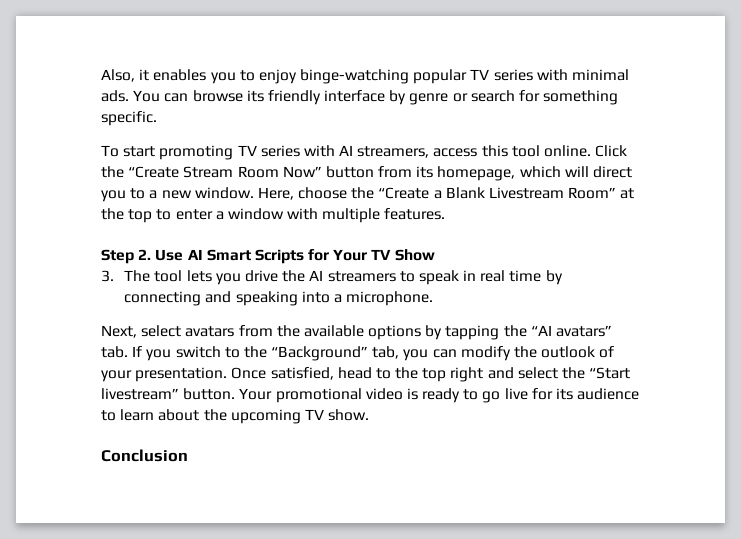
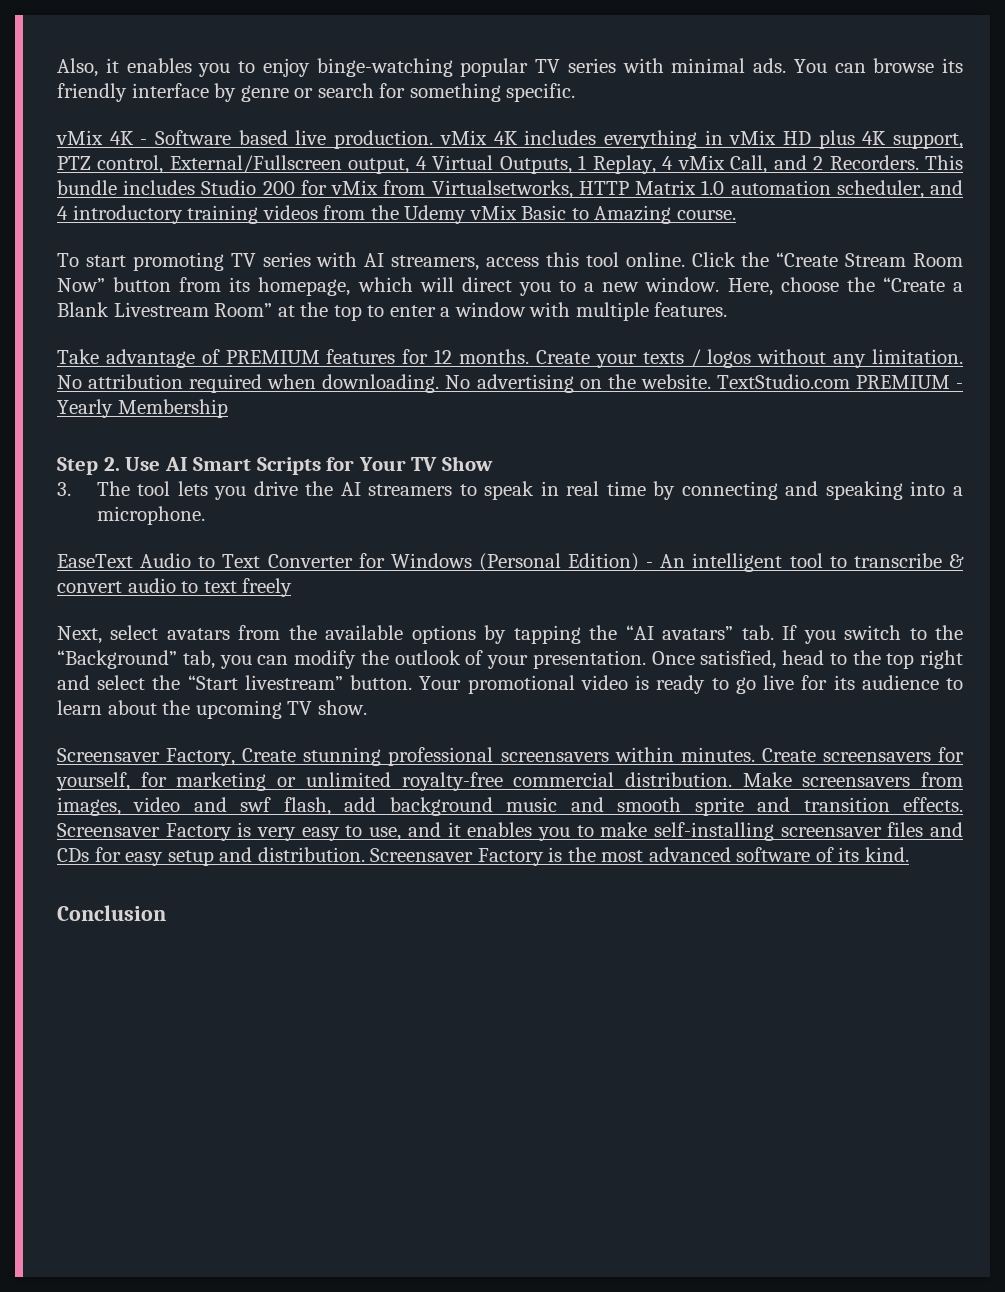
(157, 118) none -> [56,130,963,149] [57,155,964,174] [57,180,964,199] [57,205,736,224] // vMix 4K - Software based live production. vMix 4K includes everything in vMix HD plus 4K support, PTZ control, External/Fullscreen output, 4 Virtual Outputs, 1 Replay, 4 vMix Call, and 2 Recorders. This bundle includes Studio 200 for vMix from Virtualsetworks, HTTP Matrix 1.0 automation scheduler, and 4 introductory training videos from the Udemy vMix Basic to Amazing course.
(446, 214) none -> [57,349,964,368] [57,374,964,393] [57,399,228,418] // Take advantage of PREMIUM features for 12 months. Create your texts / logos without any limitation. No attribution required when downloading. No advertising on the website. TextStudio.com PREMIUM - Yearly Membership
(434, 298) none -> [57,553,964,572] [57,578,293,597] // EaseText Audio to Text Converter for Windows (Personal Edition) - An intelligent tool to transcribe & convert audio to text freely
(370, 415) none -> [57,747,965,766] [56,772,964,791] [57,797,963,816] [57,822,963,841] [57,847,910,866] // Screensaver Factory, Create stunning professional screensavers within minutes. Create screensavers for yourself, for marketing or unlimited royalty-free commercial distribution. Make screensavers from images, video and swf flash, add background music and smooth sprite and transition effects. Screensaver Factory is very easy to use, and it enables you to make self-installing screensaver files and CDs for easy setup and distribution. Screensaver Factory is the most advanced software of its kind.

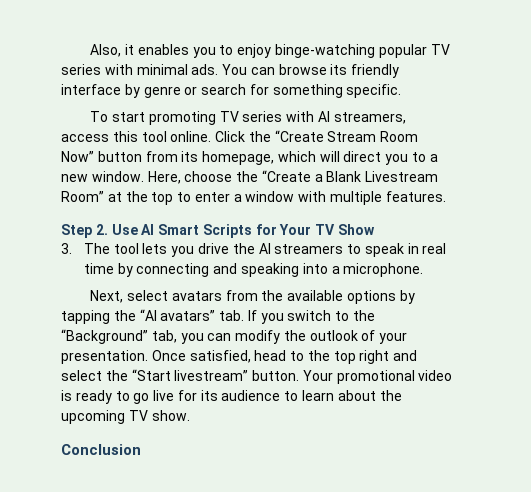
[56,130,963,149] [57,155,964,174] [57,180,964,199] [57,205,736,224] // vMix 4K - Software based live production. vMix 4K includes everything in vMix HD plus 4K support, PTZ control, External/Fullscreen output, 4 Virtual Outputs, 1 Replay, 4 vMix Call, and 2 Recorders. This bundle includes Studio 200 for vMix from Virtualsetworks, HTTP Matrix 1.0 automation scheduler, and 4 introductory training videos from the Udemy vMix Basic to Amazing course. -> (402, 91) none
[57,349,964,368] [57,374,964,393] [57,399,228,418] // Take advantage of PREMIUM features for 12 months. Create your texts / logos without any limitation. No attribution required when downloading. No advertising on the website. TextStudio.com PREMIUM - Yearly Membership -> (446, 196) none
[57,553,964,572] [57,578,293,597] // EaseText Audio to Text Converter for Windows (Personal Edition) - An intelligent tool to transcribe & convert audio to text freely -> (424, 270) none
[57,747,965,766] [56,772,964,791] [57,797,963,816] [57,822,963,841] [57,847,910,866] // Screensaver Factory, Create stunning professional screensavers within minutes. Create screensavers for yourself, for marketing or unlimited royalty-free commercial distribution. Make screensavers from images, video and swf flash, add background music and smooth sprite and transition effects. Screensaver Factory is very easy to use, and it enables you to make self-installing screensaver files and CDs for easy setup and distribution. Screensaver Factory is the most advanced software of its kind. -> (190, 415) none

